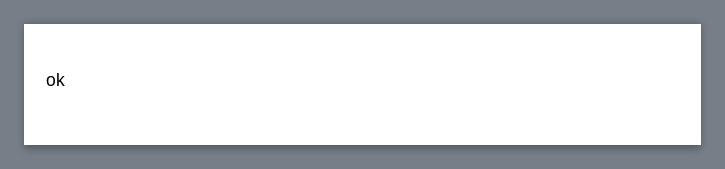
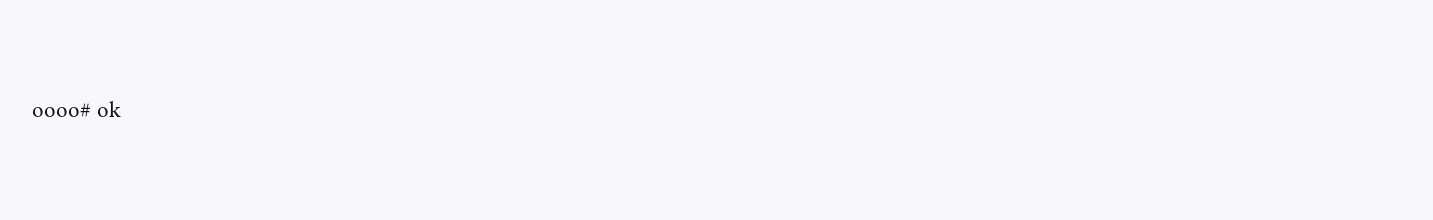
(46, 79) none -> [32,103,91,117] oooo#

